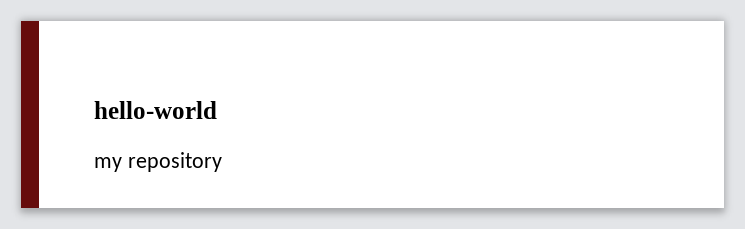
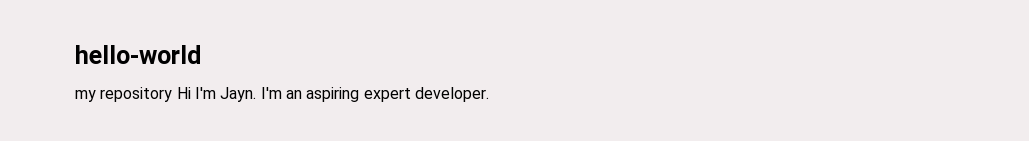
(222, 162) none -> [176,87,489,102] Hi I'm Jayn. I'm an aspiring expert developer.

